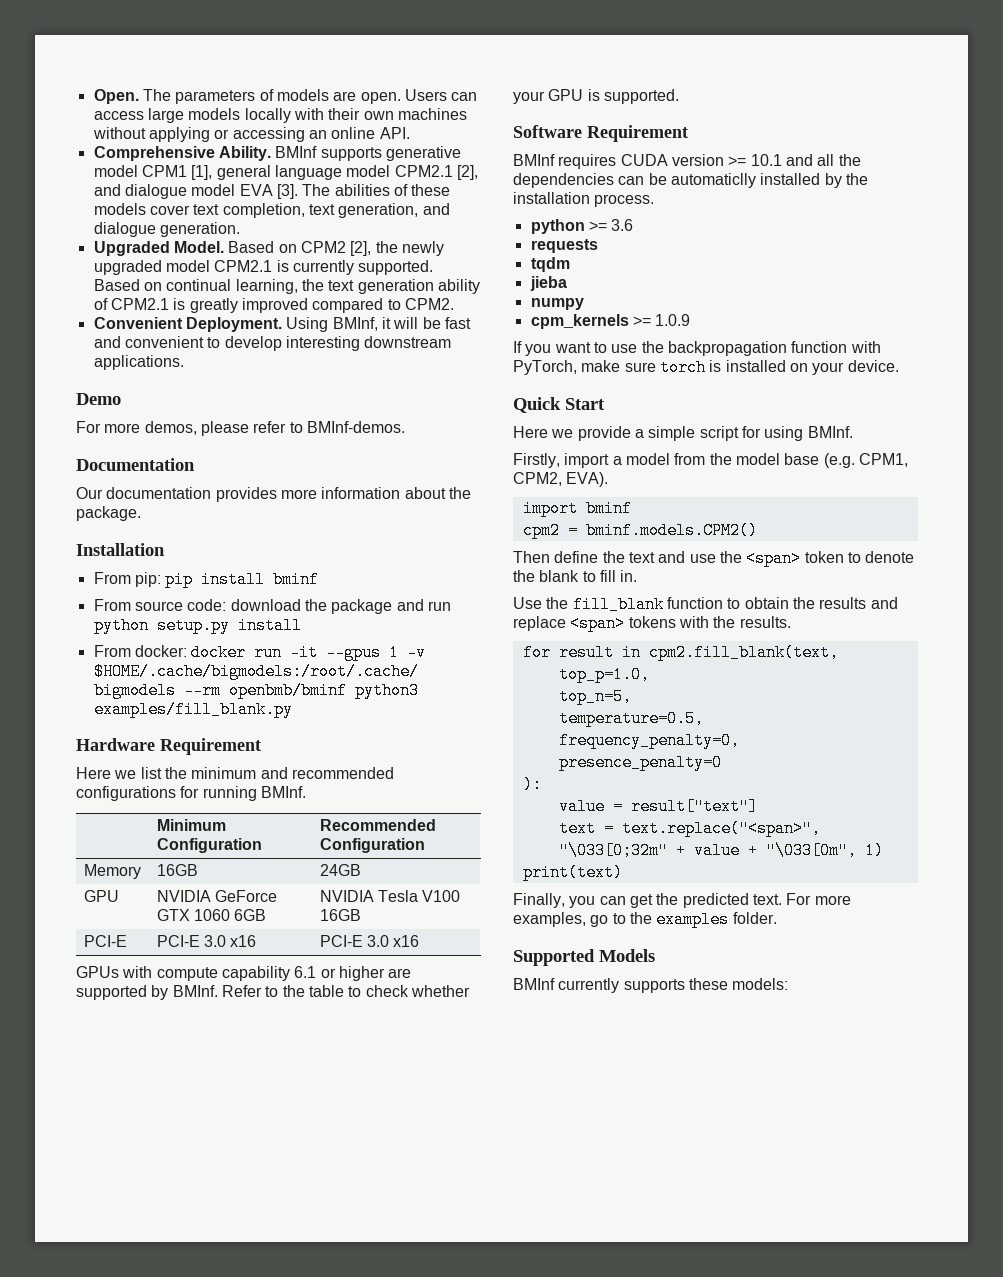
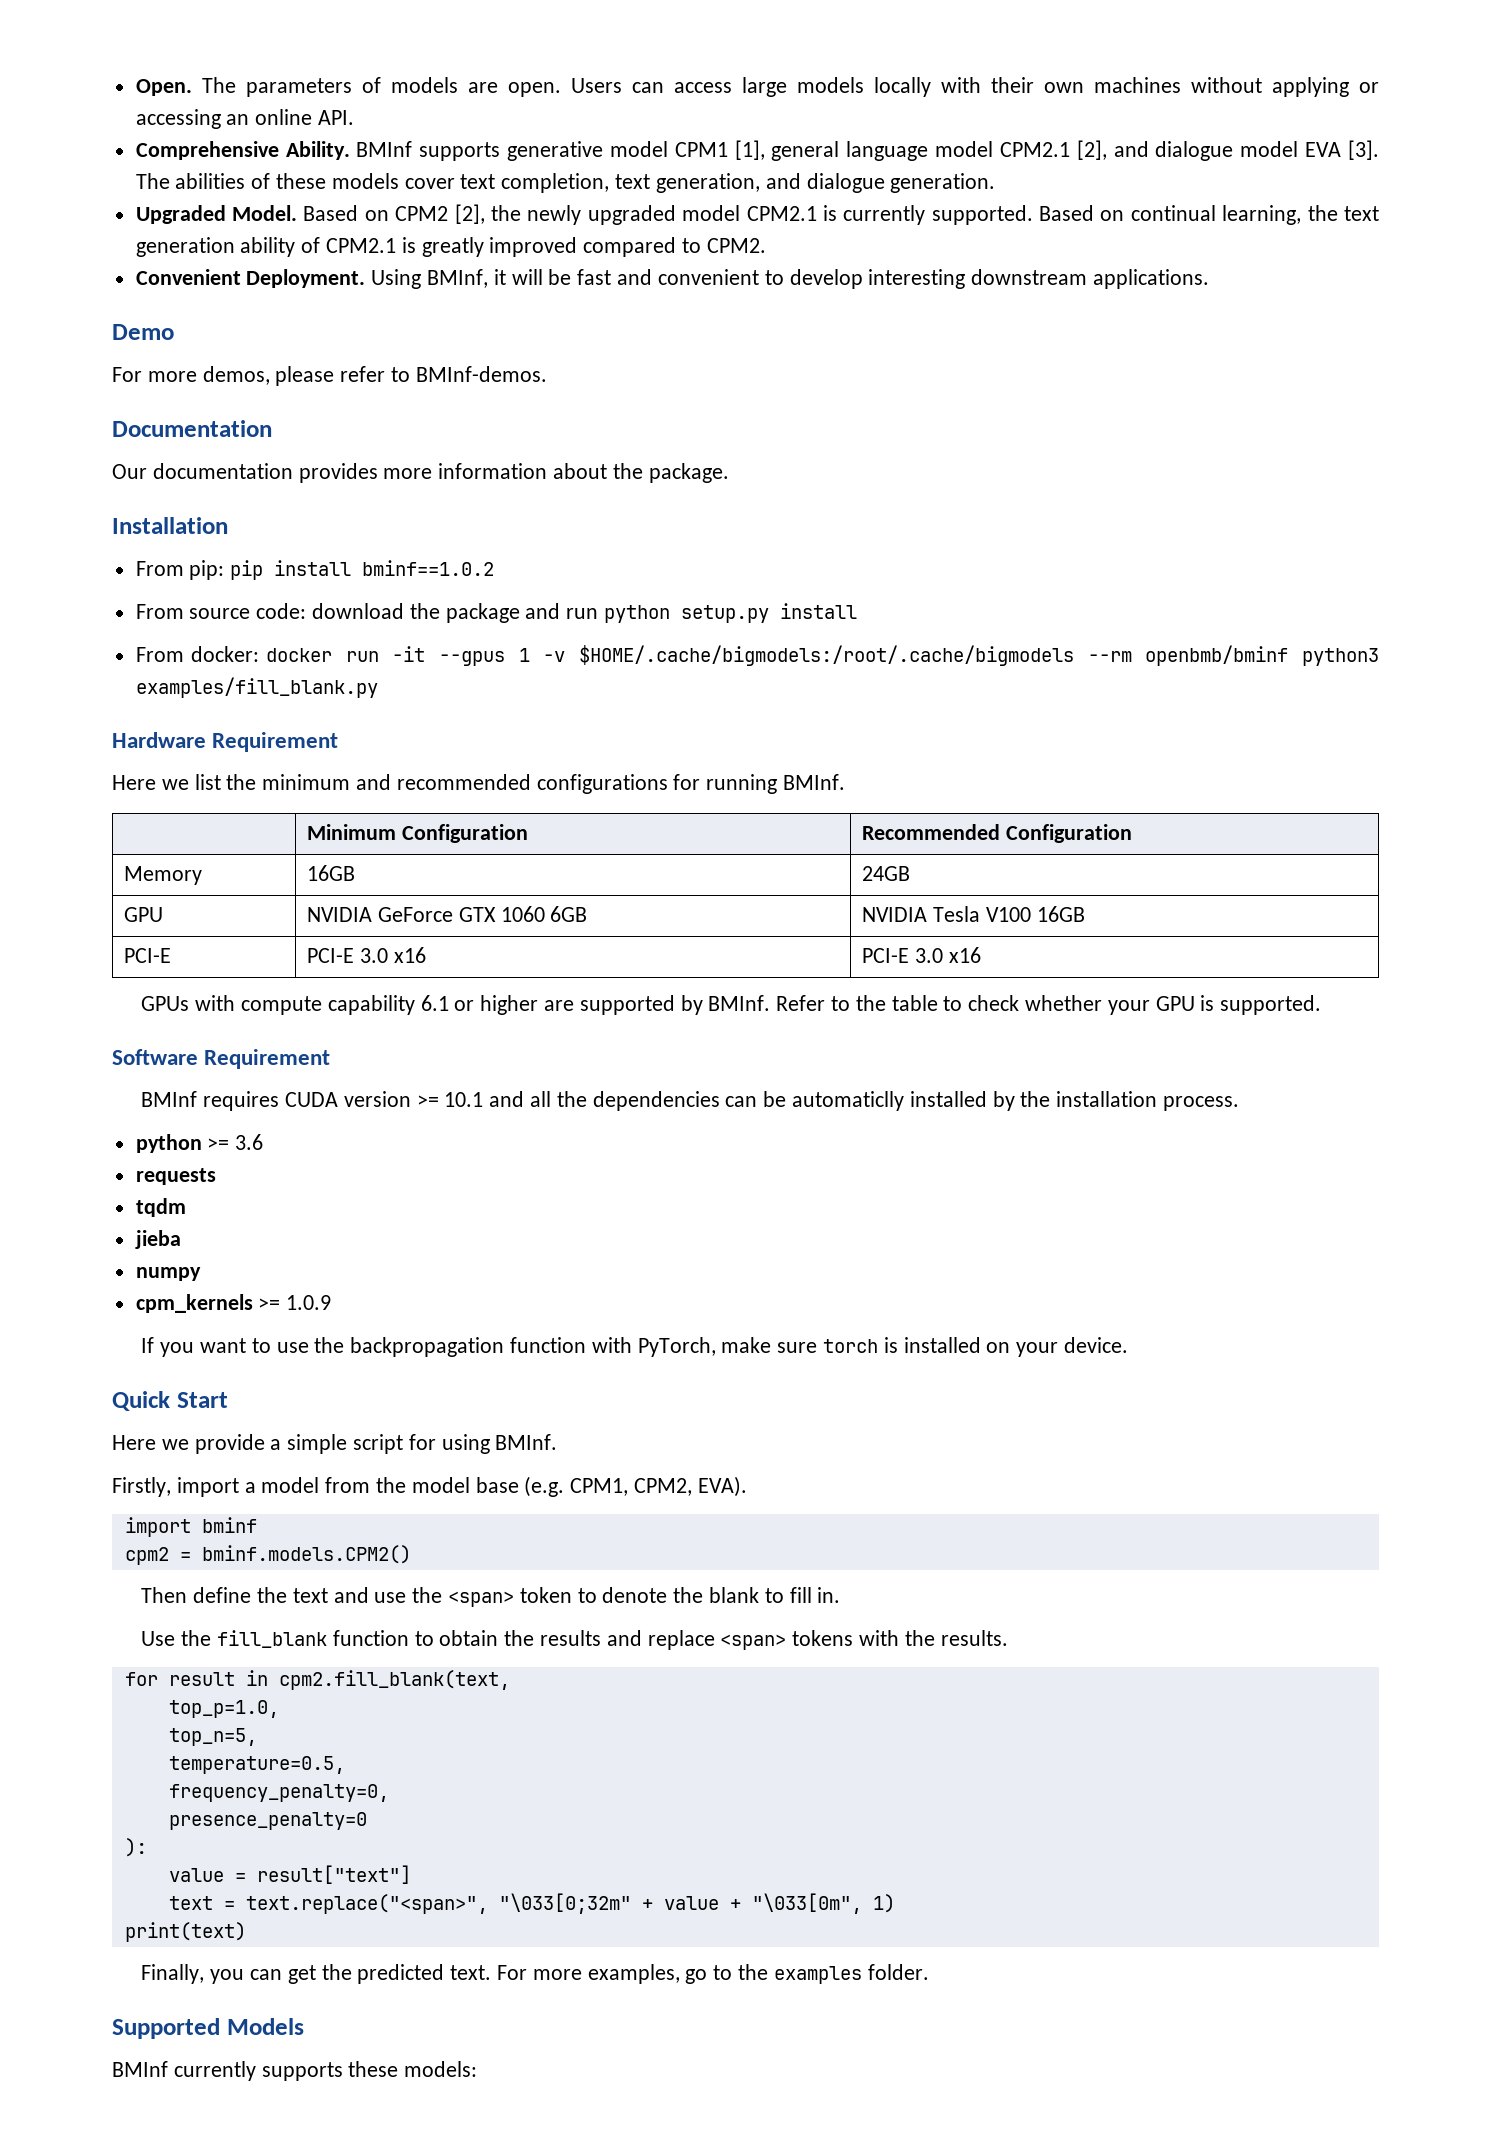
[273,571,320,588] bminf -> [362,560,495,576] bminf==1.0.2

